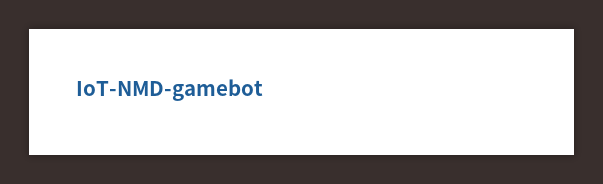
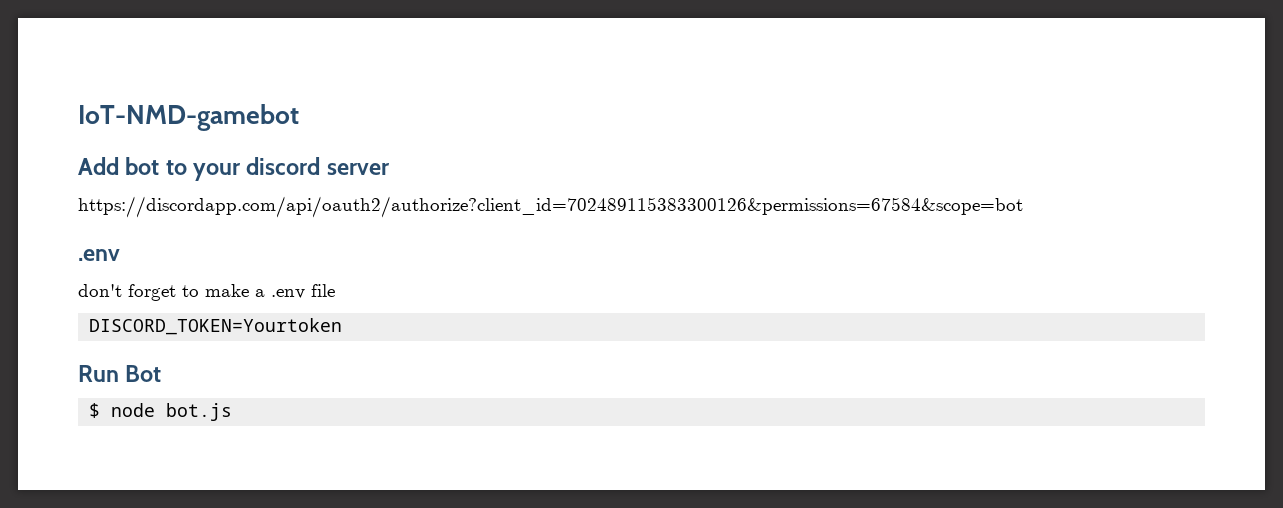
(263, 90) none -> [78,157,390,181] [78,196,1023,218] [78,249,120,261] [78,284,335,301] [89,318,343,335] [78,365,162,382] [89,403,233,421] // Add bot to your discord server // https://discordapp.com/api/oauth2/authorize?client_id=702489115383300126&permissions=67584&scope=bot // .env // don't forget to make a .env file // DISCORD_TOKEN=Yourtoken // Run Bot // $ node bot.js

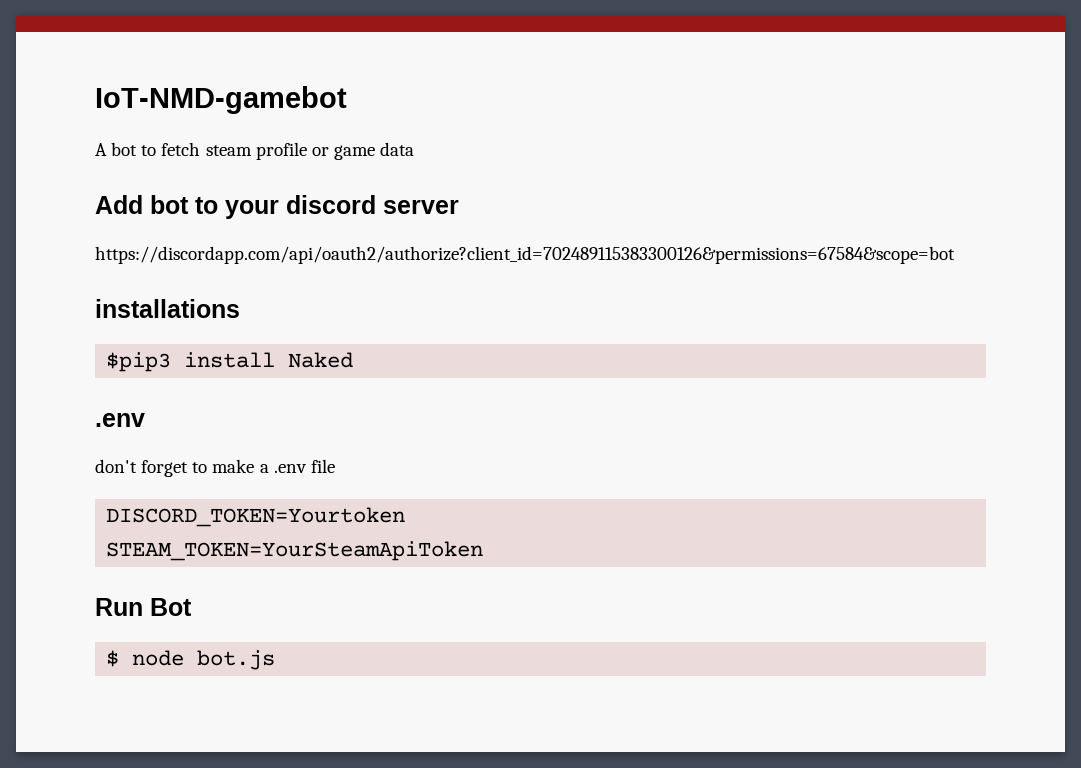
(299, 117) none -> [95,142,415,160] // A bot to fetch steam profile or game data
(1023, 207) none -> [95,299,240,318] [106,352,354,372] // installations // $pip3 install Naked
(343, 326) none -> [106,541,484,561] // STEAM_TOKEN=YourSteamApiToken

